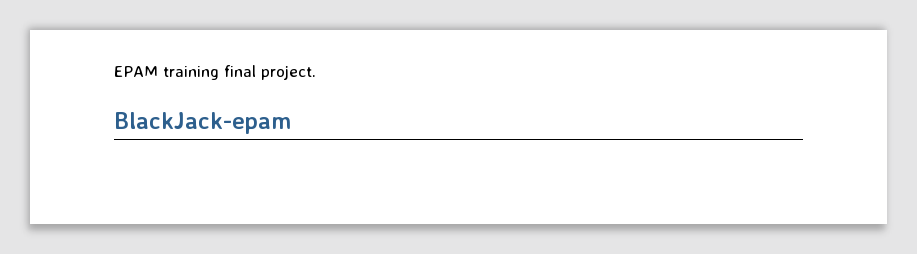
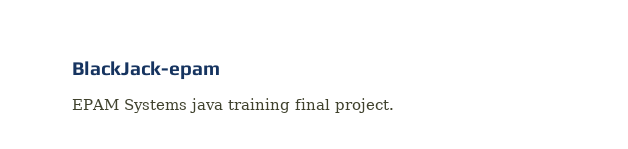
[114,66,158,77] EPAM -> [72,61,220,80] [72,98,223,113] BlackJack-epam // EPAM Systems java
[114,112,291,134] // BlackJack-epam -> (394, 105) none

